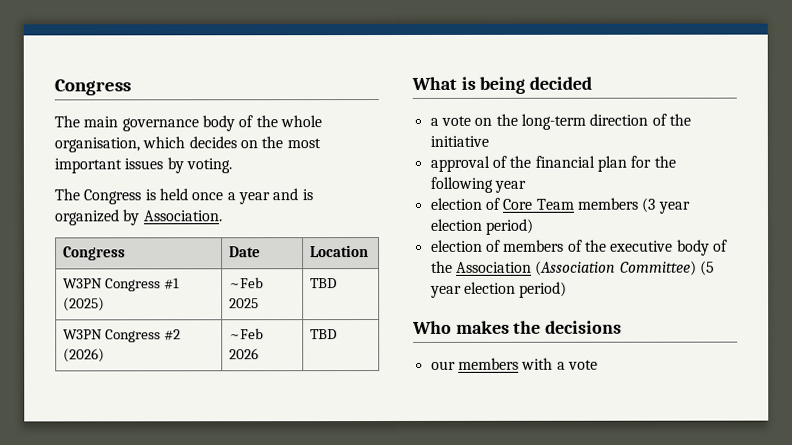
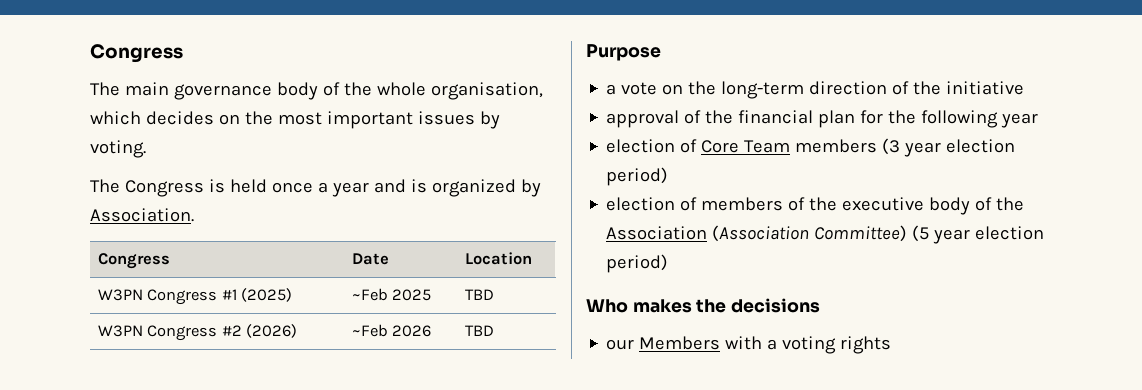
[411,76,593,94] What is being decided -> [586,44,661,61] Purpose
[457,357,519,370] members -> [639,336,721,350] Members
[567,359,598,370] vote -> [782,336,892,354] voting rights

